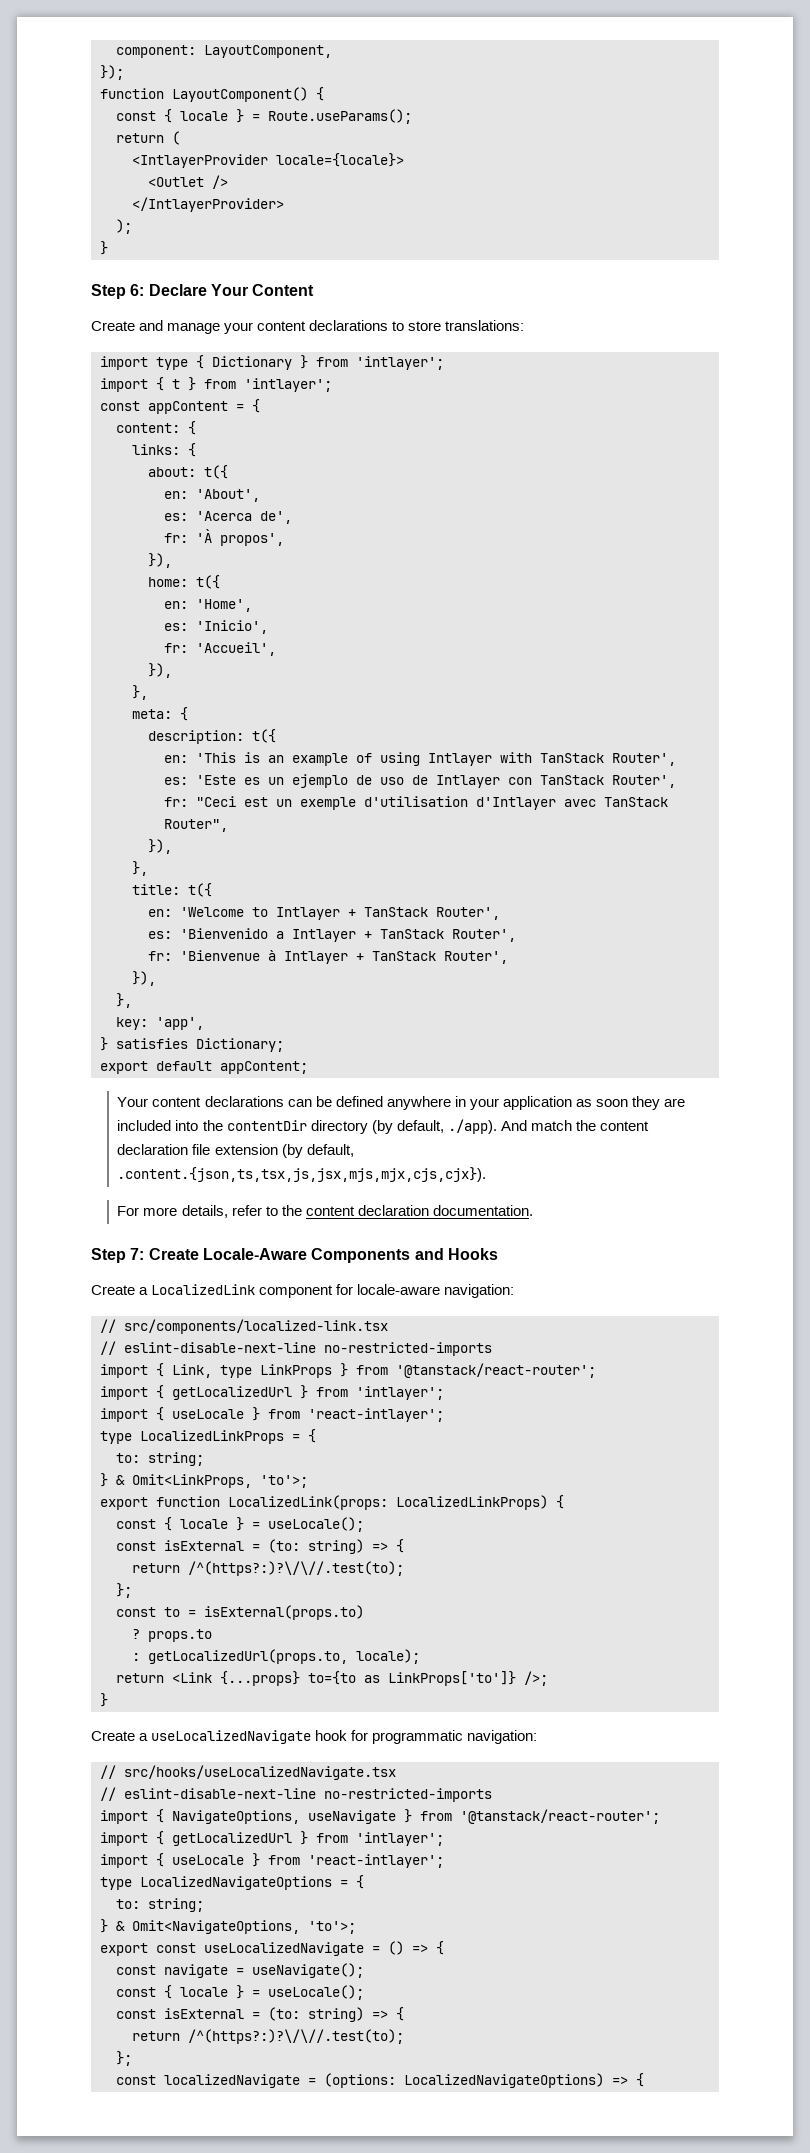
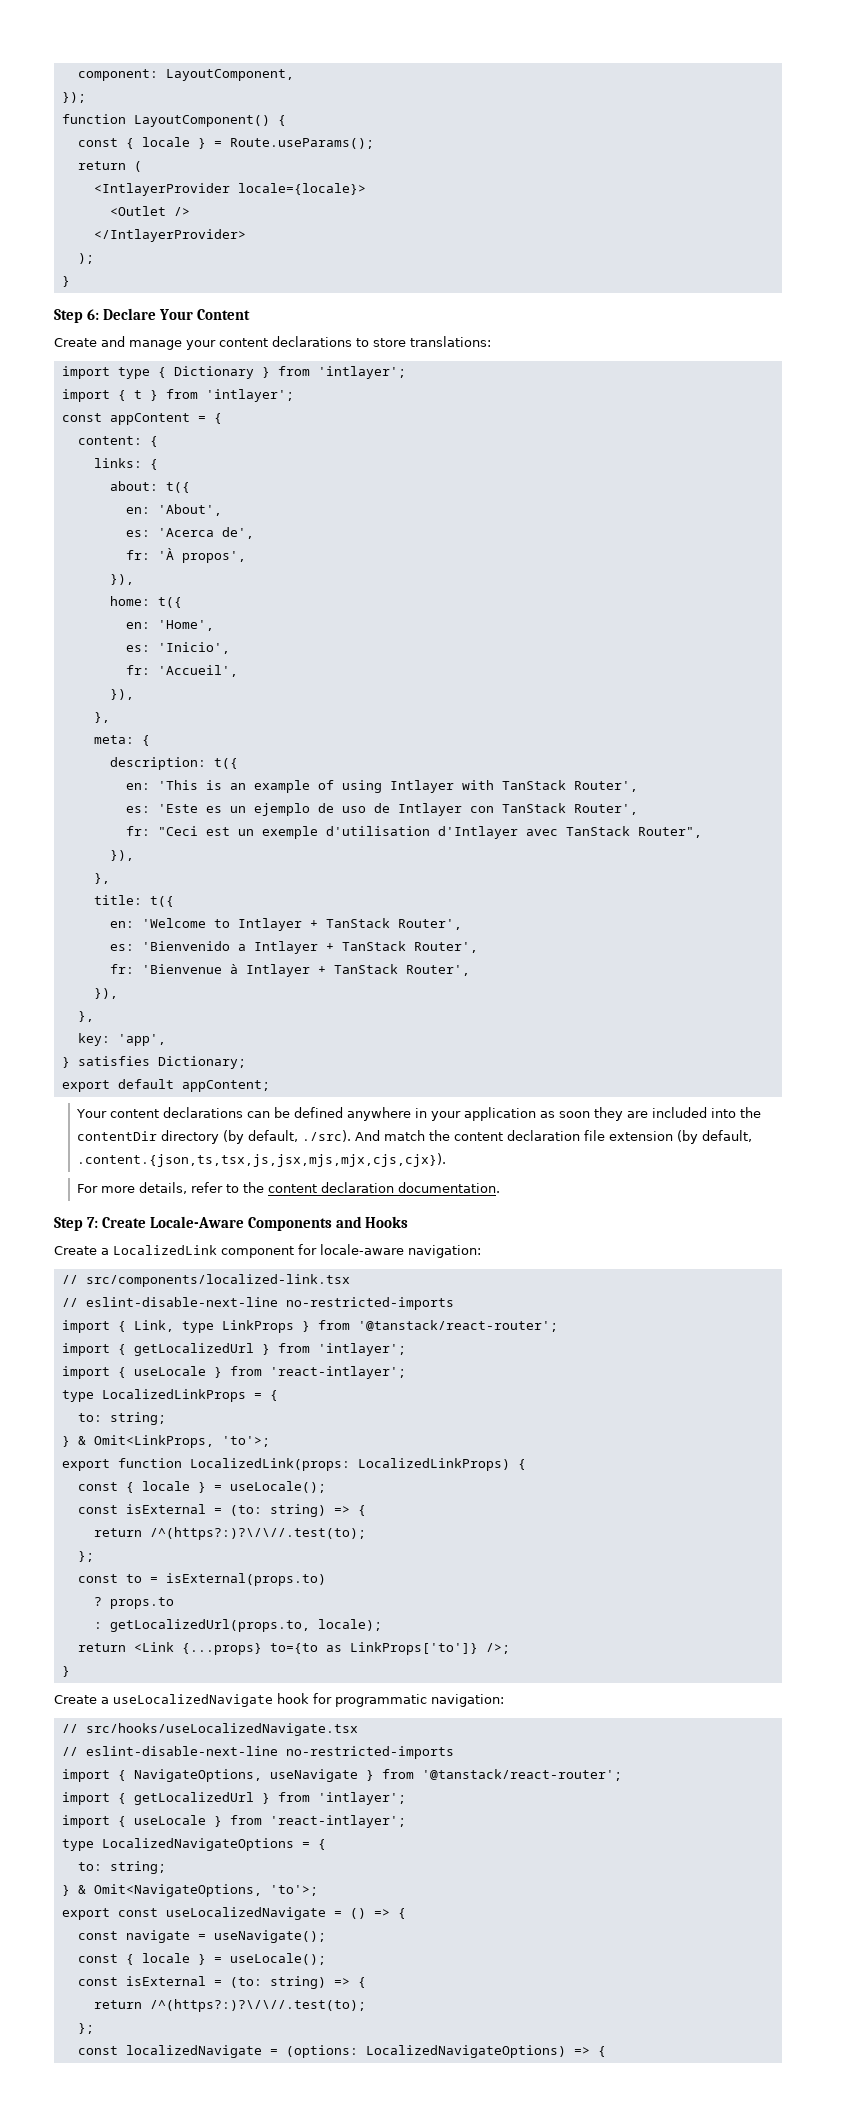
[447,1119,497,1134] ./app). -> [301,1130,351,1142] ./src).

